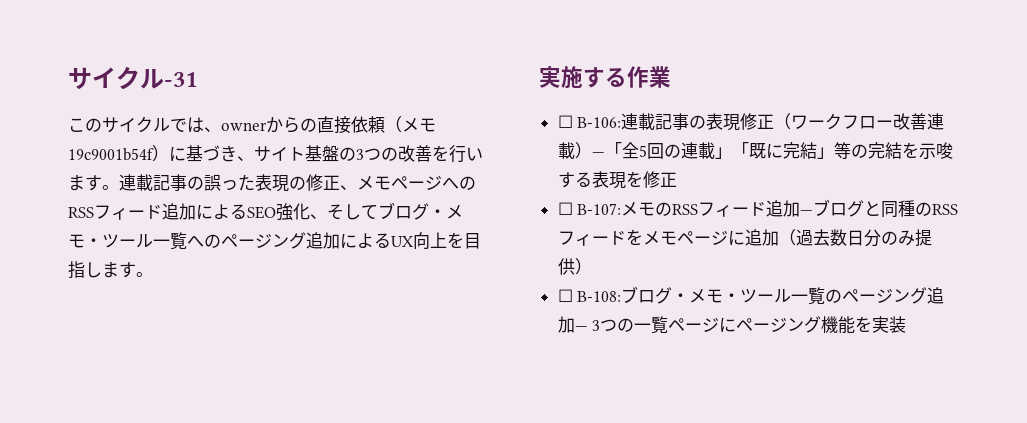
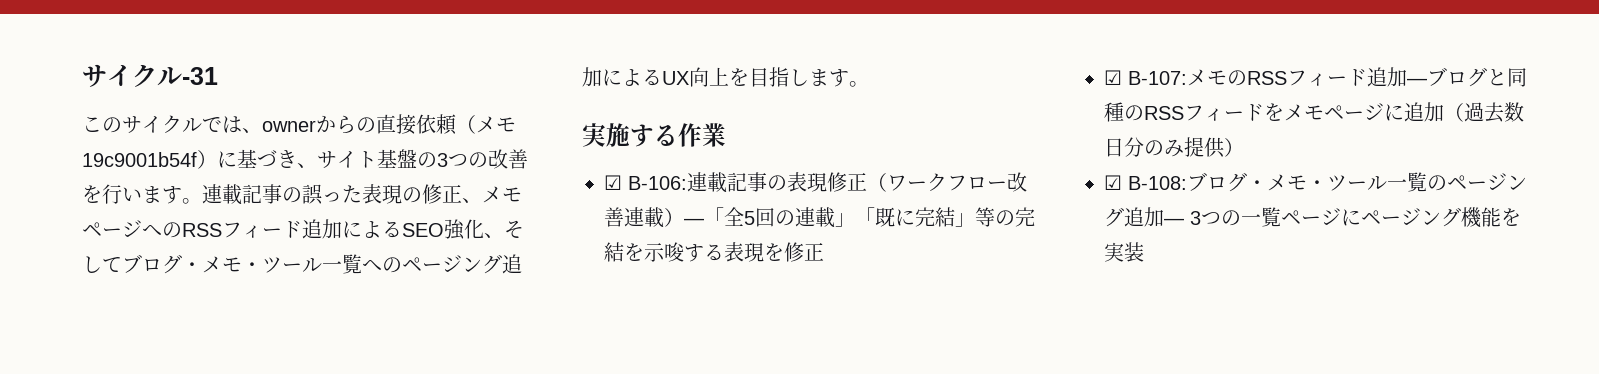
[557,115,573,128] ☐ -> [604,175,622,190] ☑
[557,202,573,215] ☐ -> [1104,70,1122,85] ☑
[557,289,573,302] ☐ -> [1104,175,1122,190] ☑

